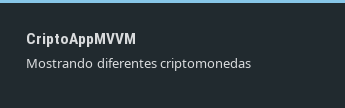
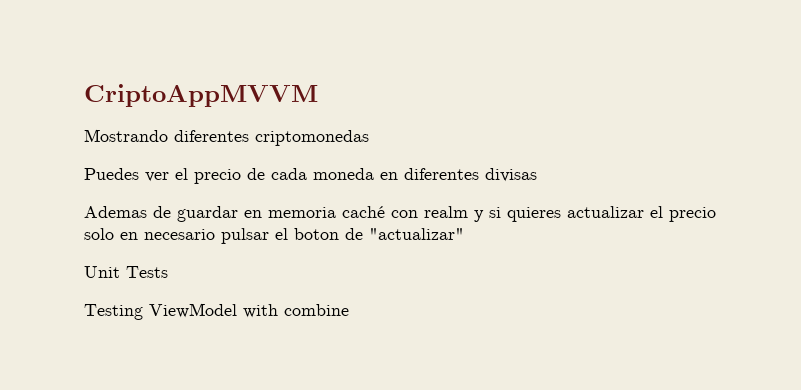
(252, 64) none -> [84,168,537,184] [84,206,716,222] [84,228,464,244] [84,266,168,278] [84,303,349,320] // Puedes ver el precio de cada moneda en diferentes divisas // Ademas de guardar en memoria caché con realm y si quieres actualizar el precio solo en necesario pulsar el boton de "actualizar" // Unit Tests // Testing ViewModel with combine

